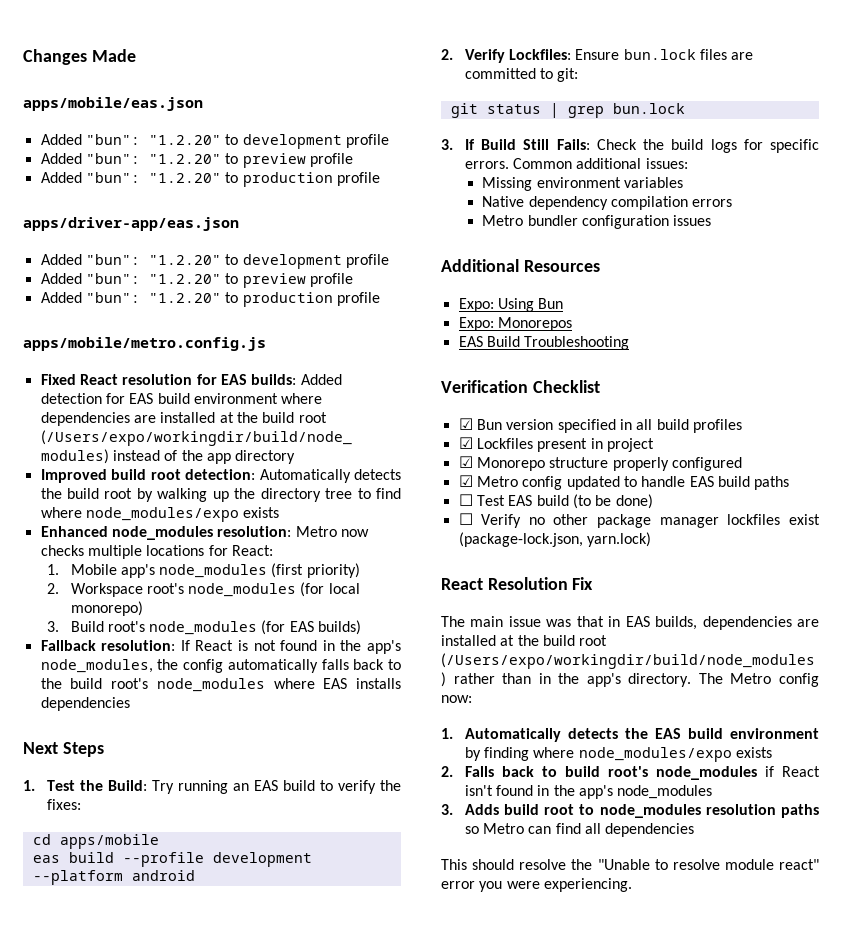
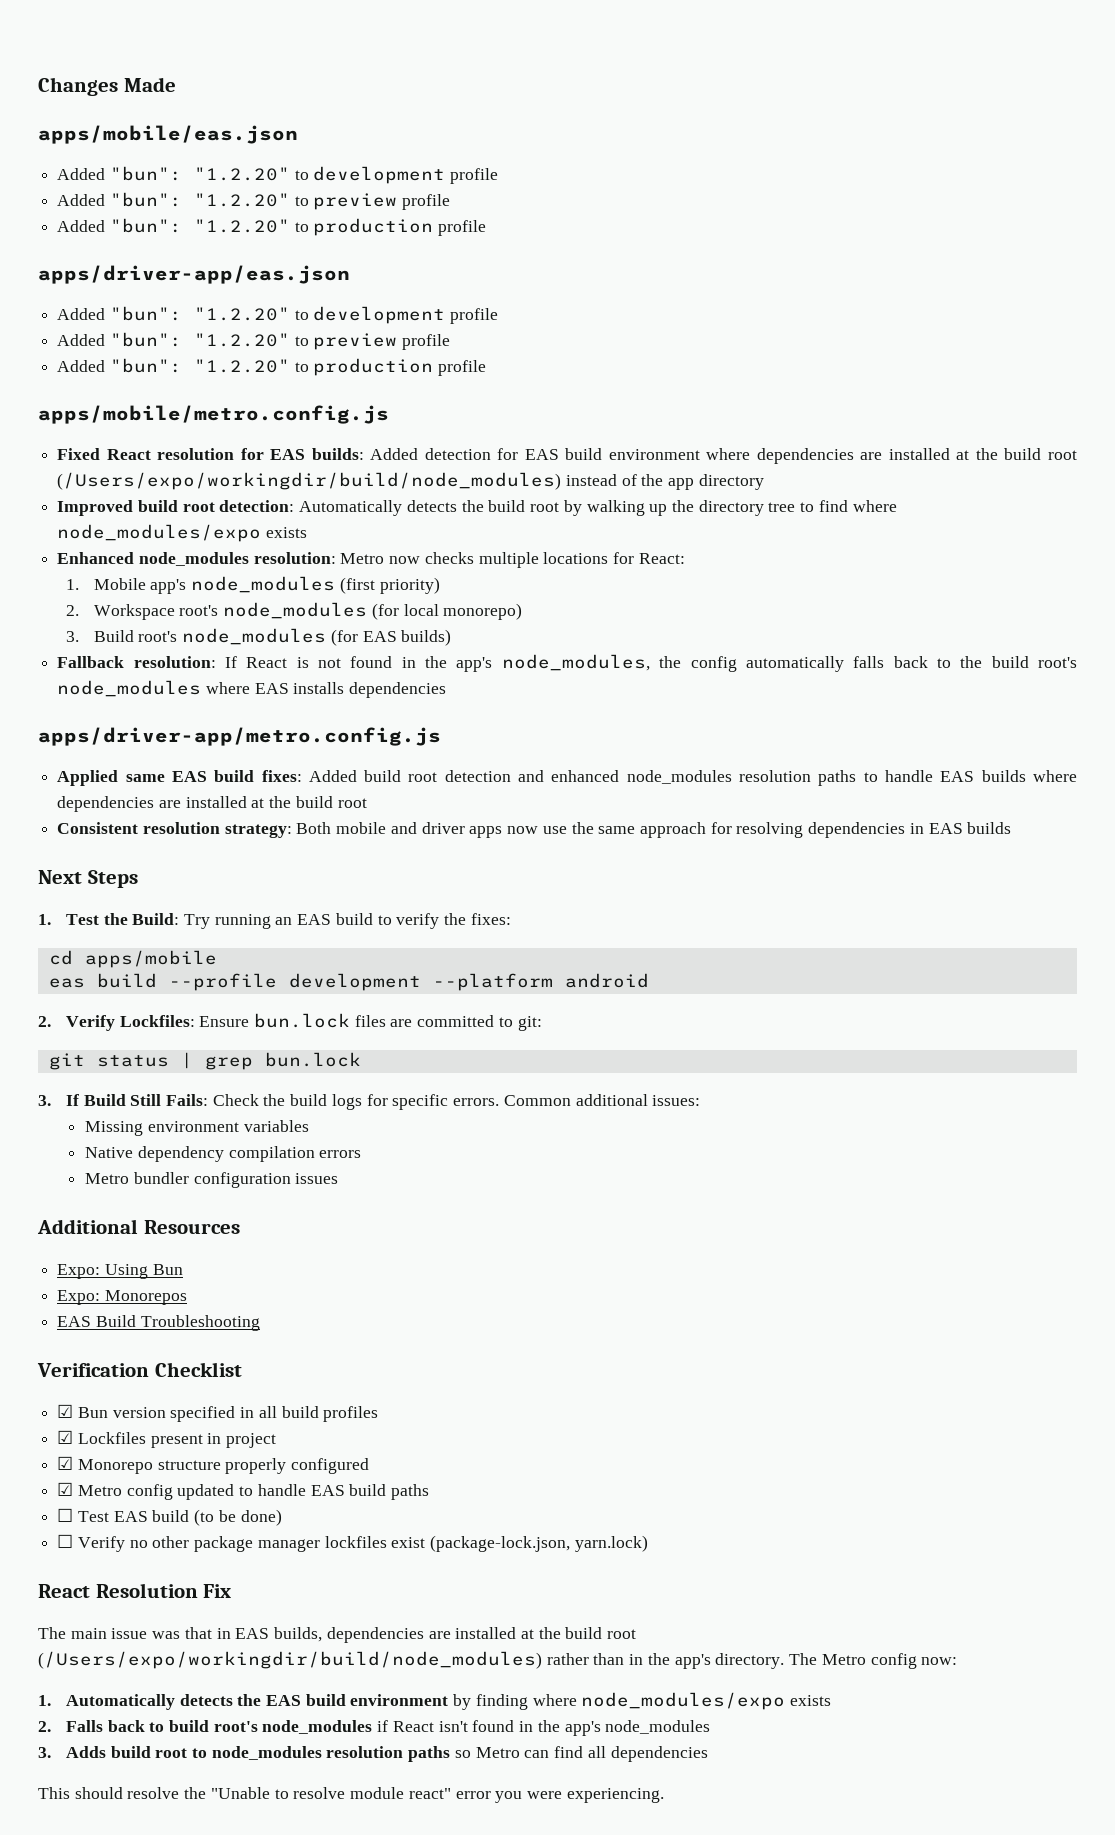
(130, 704) none -> [38,727,441,746] [57,770,1078,786] [57,796,367,812] [57,822,1012,838] // apps/driver-app/metro.config.js // Applied same EAS build fixes: Added build root detection and enhanced node_modules resolution paths to handle EAS builds where dependencies are installed at the build root // Consistent resolution strategy: Both mobile and driver apps now use the same approach for resolving dependencies in EAS builds

